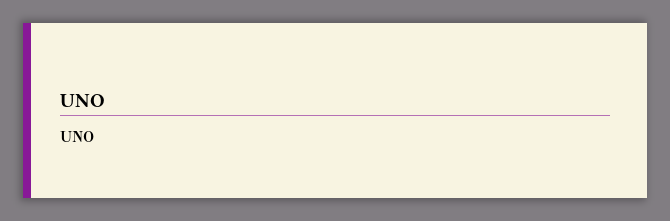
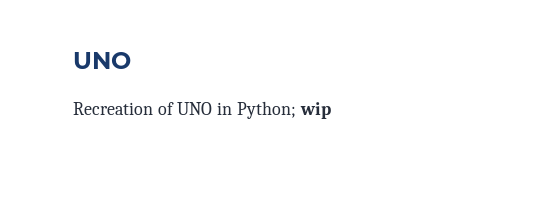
[60,131,94,142] UNO -> [73,101,331,119] Recreation of UNO in Python; wip

